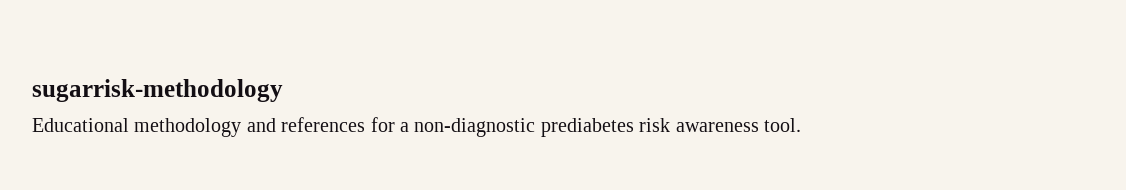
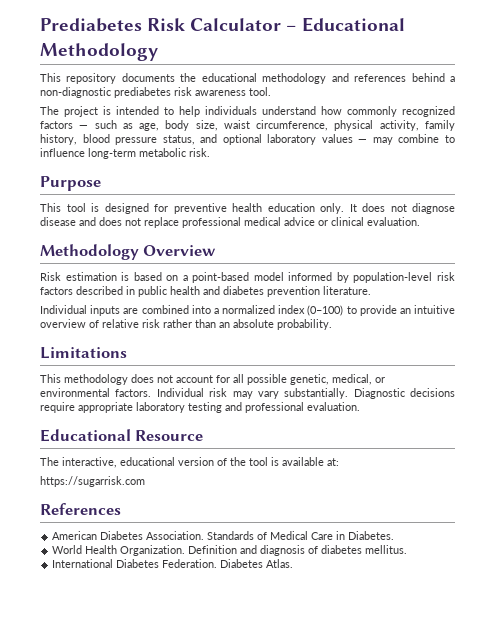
[32,79,283,102] [32,118,129,132] sugarrisk-methodology // Educational -> [40,17,405,32] [40,43,158,61] [40,73,257,84] Prediabetes Risk Calculator – Educational Methodology // This repository documents the educational
[370,117,395,132] for -> [411,73,445,82] behind
(801, 125) none -> [40,106,455,117] [40,120,455,131] [40,134,456,145] [40,148,210,159] [40,176,101,191] [40,203,455,214] [40,217,420,228] [40,244,217,260] [40,272,455,283] [40,286,371,297] [40,305,456,316] [40,319,332,330] [40,347,127,359] [40,374,385,385] [40,388,455,399] [40,402,360,413] [40,429,204,442] [40,457,339,468] [40,476,145,487] [40,503,121,515] [52,531,395,540] [52,545,408,556] [52,559,294,568] // The project is intended to help individuals understand how commonly recognized factors — such as age, body size, waist circumference, physical activity, family history, blood pressure status, and optional laboratory values — may combine to influence long-term metabolic risk. // Purpose // This tool is designed for preventive health education only. It does not diagnose disease and does not replace professional medical advice or clinical evaluation. // Methodology Overview // Risk estimation is based on a point-based model informed by population-level risk factors described in public health and diabetes prevention literature. // Individual inputs are combined into a normalized index (0–100) to provide an intuitive overview of relative risk rather than an absolute probability. // Limitations // This methodology does not account for all possible genetic, medical, or environmental factors. Individual risk may vary substantially. Diagnostic decisions require appropriate laboratory testing and professional evaluation. // Educational Resource // The interactive, educational version of the tool is available at: // https://sugarrisk.com // References // American Diabetes Association. Standards of Medical Care in Diabetes. // World Health Organization. Definition and diagnosis of diabetes mellitus. // International Diabetes Federation. Diabetes Atlas.

